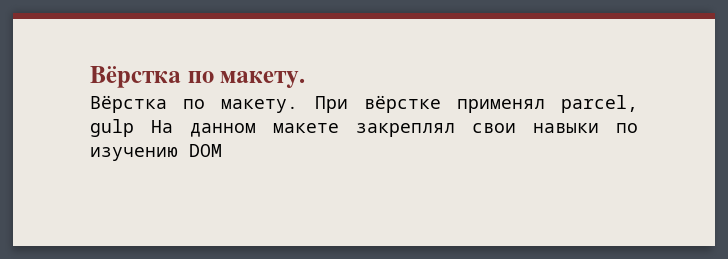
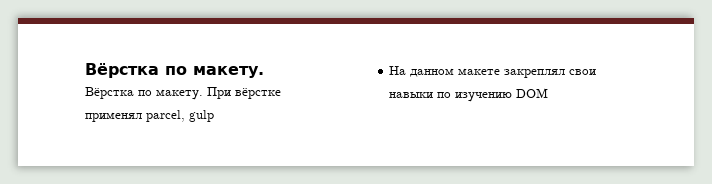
(134, 128) none -> (214, 116) //

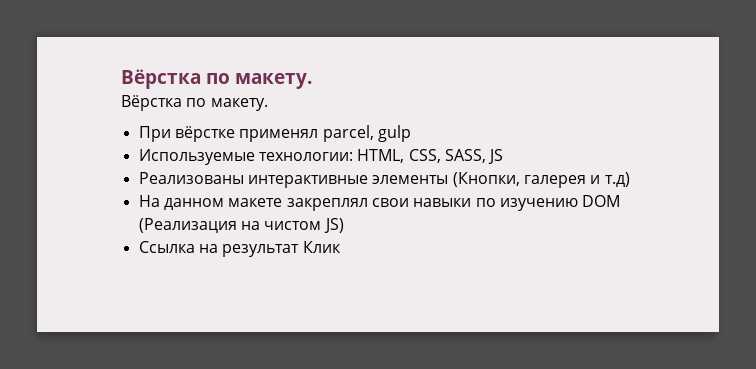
(203, 94) none -> (268, 104) //
(214, 116) none -> [138,149,504,165] [138,172,630,188] // Используемые технологии: HTML, CSS, SASS, JS // Реализованы интерактивные элементы (Кнопки, галерея и т.д)
(549, 93) none -> [138,218,344,233] [138,241,341,257] (Реализация на чистом JS) // Ссылка на результат Клик

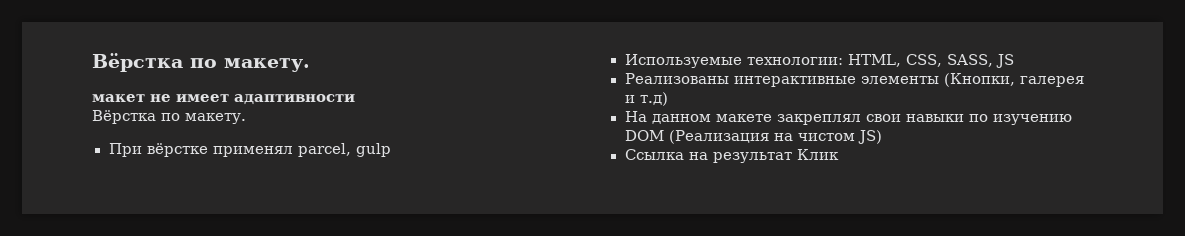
[121,69,312,89] Вёрстка по макету. -> [92,53,310,72] [92,94,355,105] Вёрстка по макету. // макет не имеет адаптивности

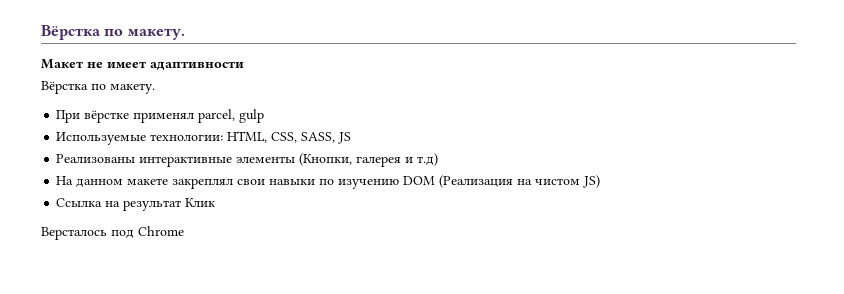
[92,53,310,72] [92,94,145,102] Вёрстка по макету. // макет -> [41,25,185,40] [41,59,83,69] Вёрстка по макету. // Макет
(839, 154) none -> [41,226,184,240] // Версталось под Chrome

